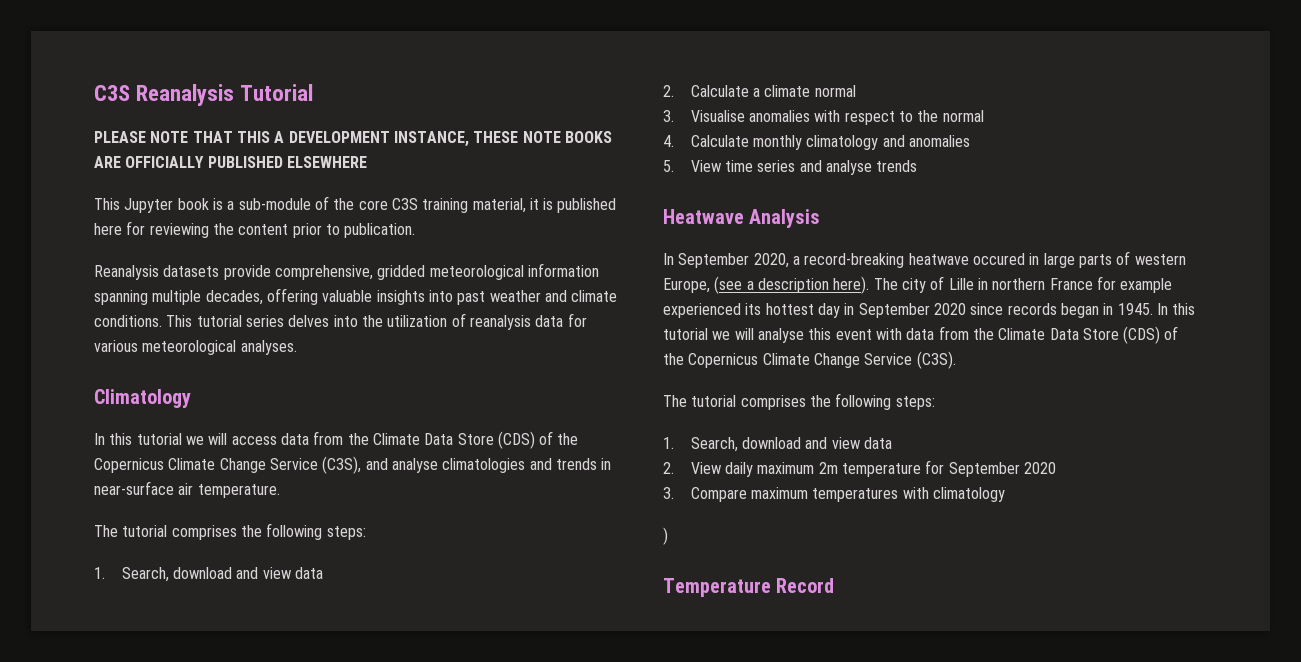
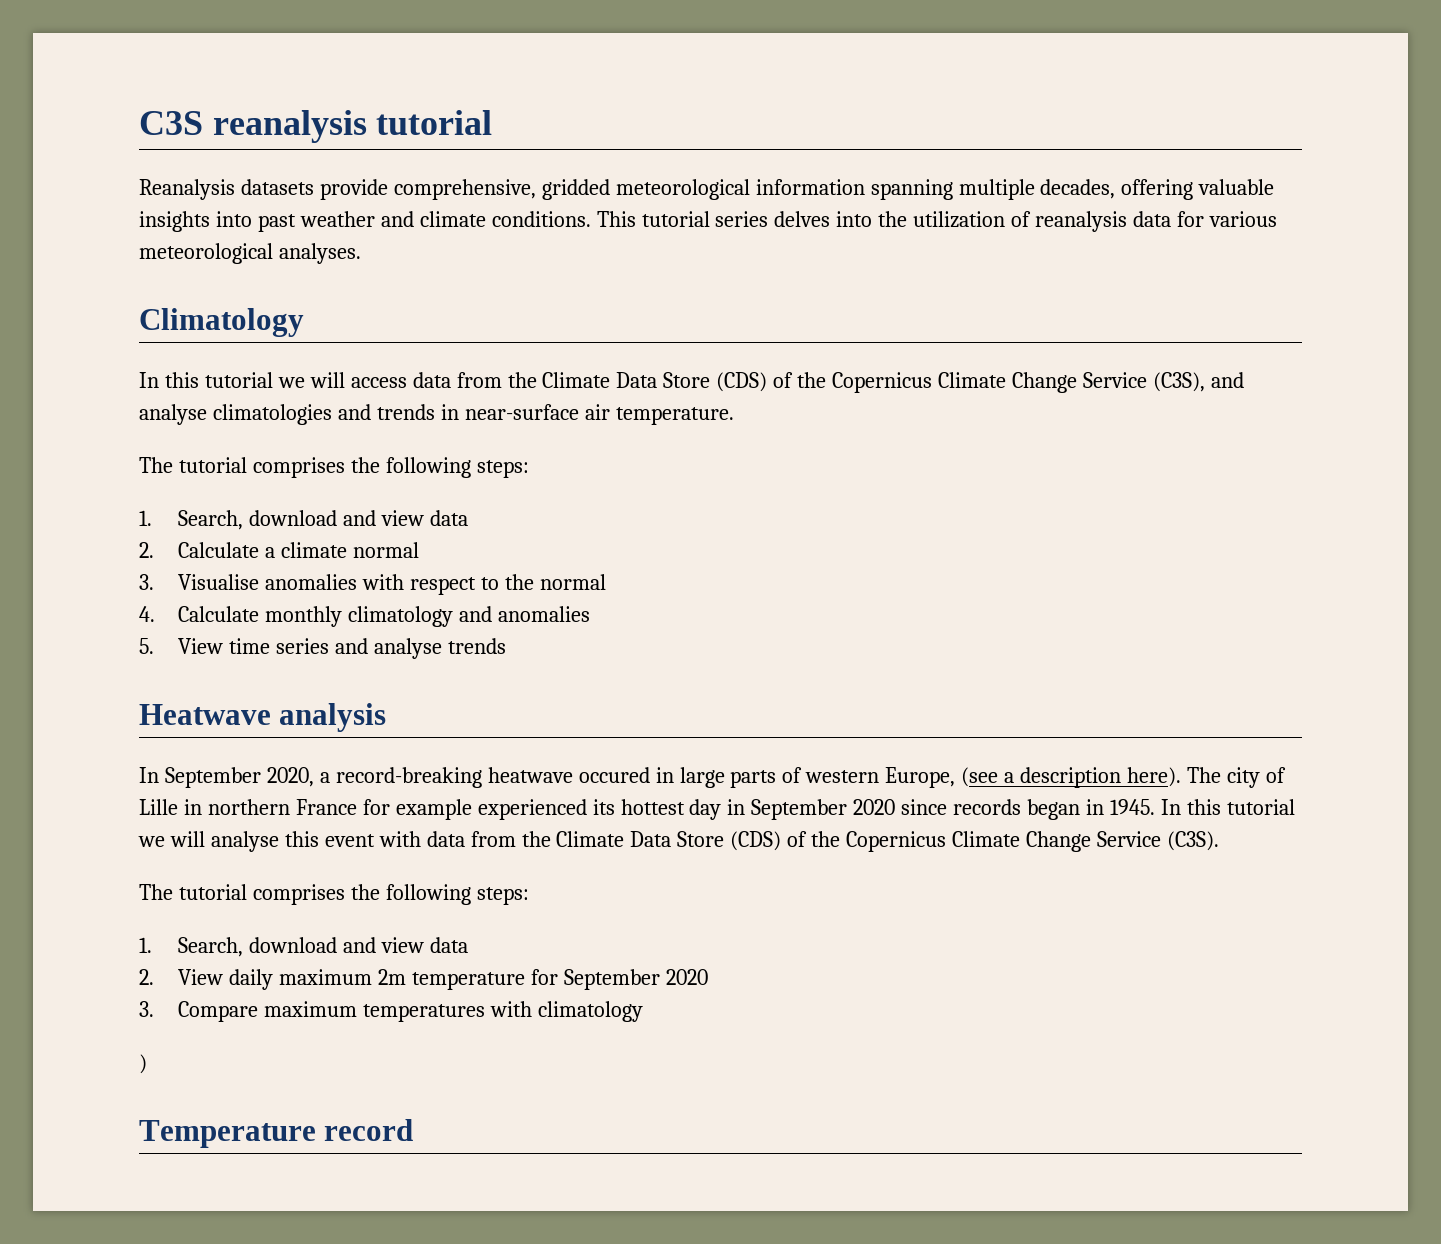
[94,84,314,106] [94,131,612,147] [94,156,367,168] [94,196,617,213] [94,221,416,238] C3S Reanalysis Tutorial // PLEASE NOTE THAT THIS A DEVELOPMENT INSTANCE, THESE NOTE BOOKS ARE OFFICIALLY PUBLISHED ELSEWHERE // This Jupyter book is a sub-module of the core C3S training material, it is published here for reviewing the content prior to publication. -> [139,110,493,143] C3S reanalysis tutorial
[749,209,821,228] Analysis -> [279,703,387,732] analysis
[776,578,835,593] Record -> [324,1119,414,1141] record

